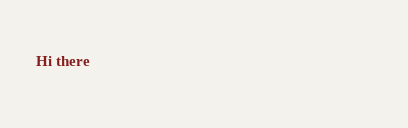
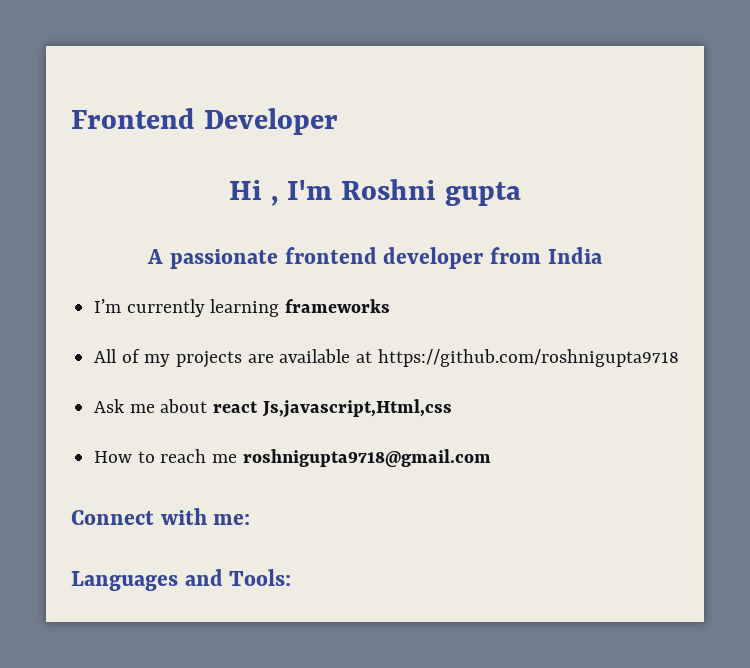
[36,56,91,66] Hi there -> [71,108,338,135] [229,179,521,206] [147,247,603,269] [94,299,391,317] [94,349,679,368] [94,399,452,418] [94,449,491,467] [71,508,251,525] [71,569,292,591] Frontend Developer // Hi , I'm Roshni gupta // A passionate frontend developer from India // I’m currently learning frameworks // All of my projects are available at https://github.com/roshnigupta9718 // Ask me about react Js,javascript,Html,css // How to reach me roshnigupta9718@gmail.com // Connect with me: // Languages and Tools:

